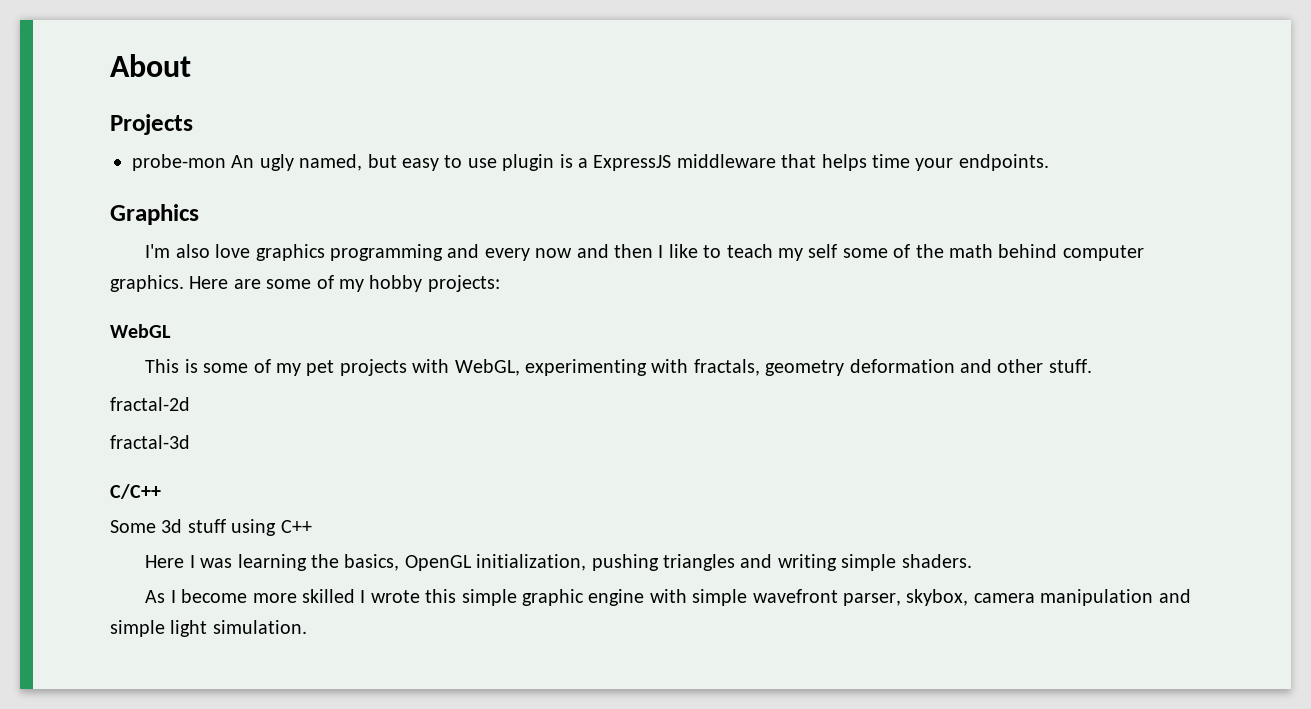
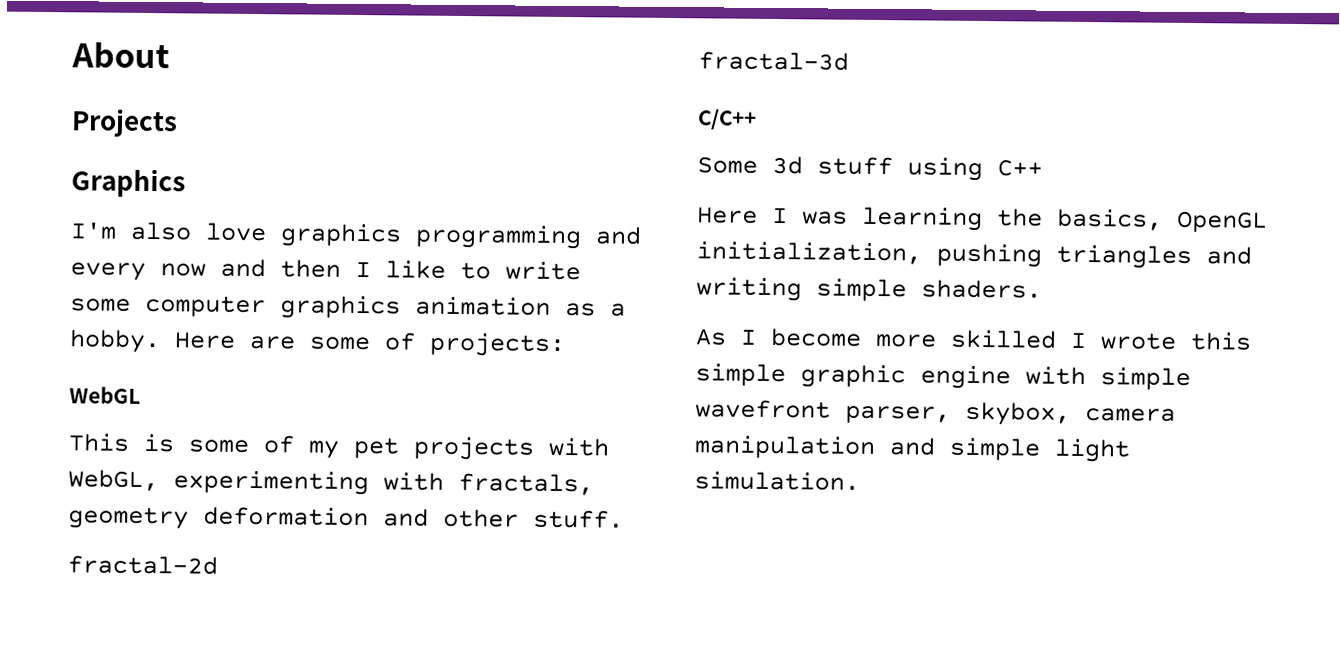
[132,154,1049,171] // probe-mon An ugly named, but easy to use plugin is a ExpressJS middleware that helps time your endpoints. -> (178, 123) none
[726,244,1144,261] [110,275,184,292] teach my self some of the math behind computer graphics. -> [505,261,581,281] [70,294,626,320] [69,329,161,354] write some computer graphics animation as a hobby.
[339,275,423,292] my hobby -> (416, 341) none

